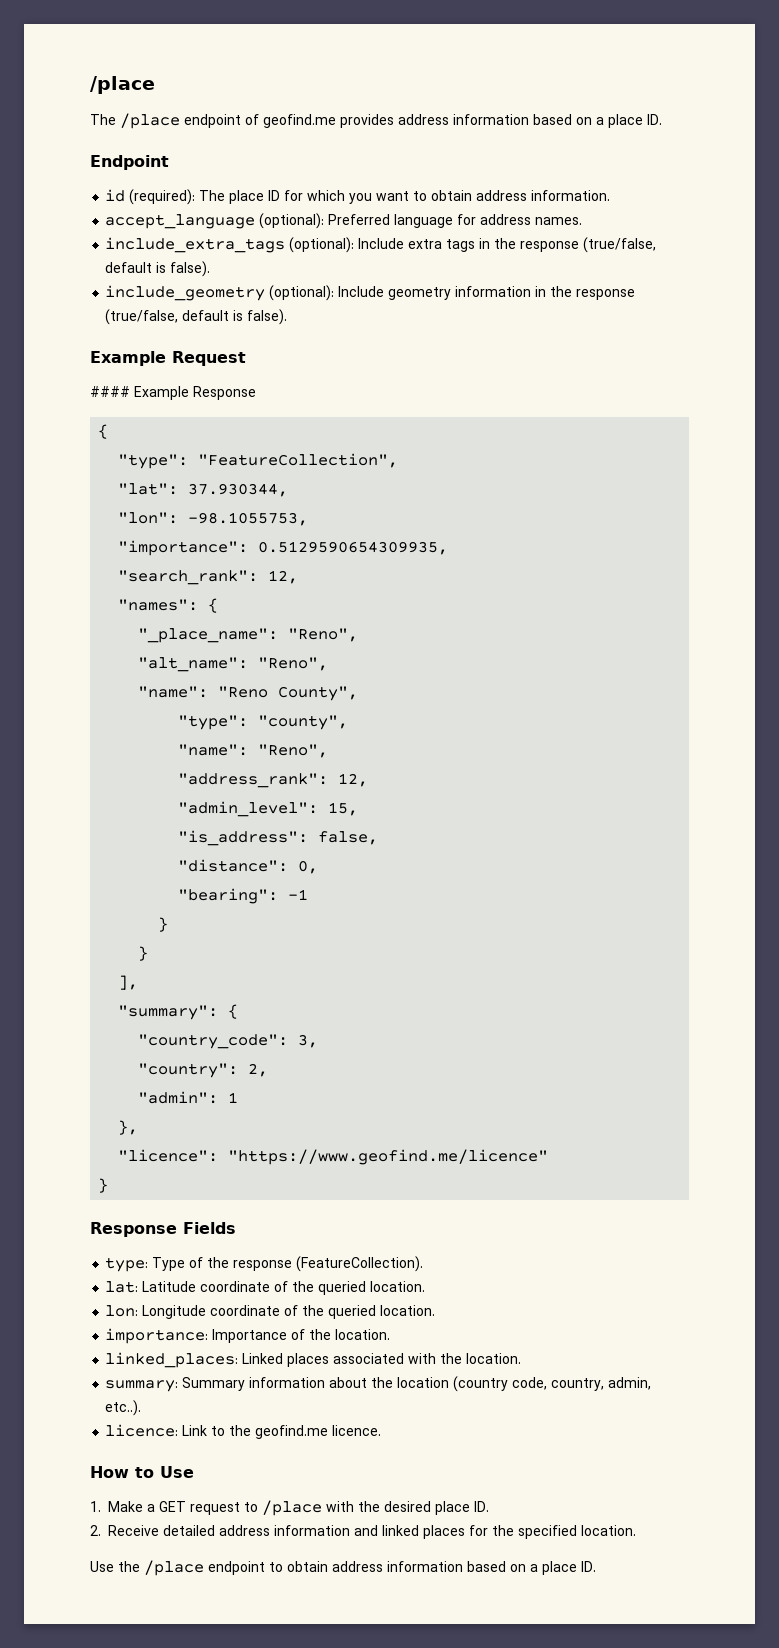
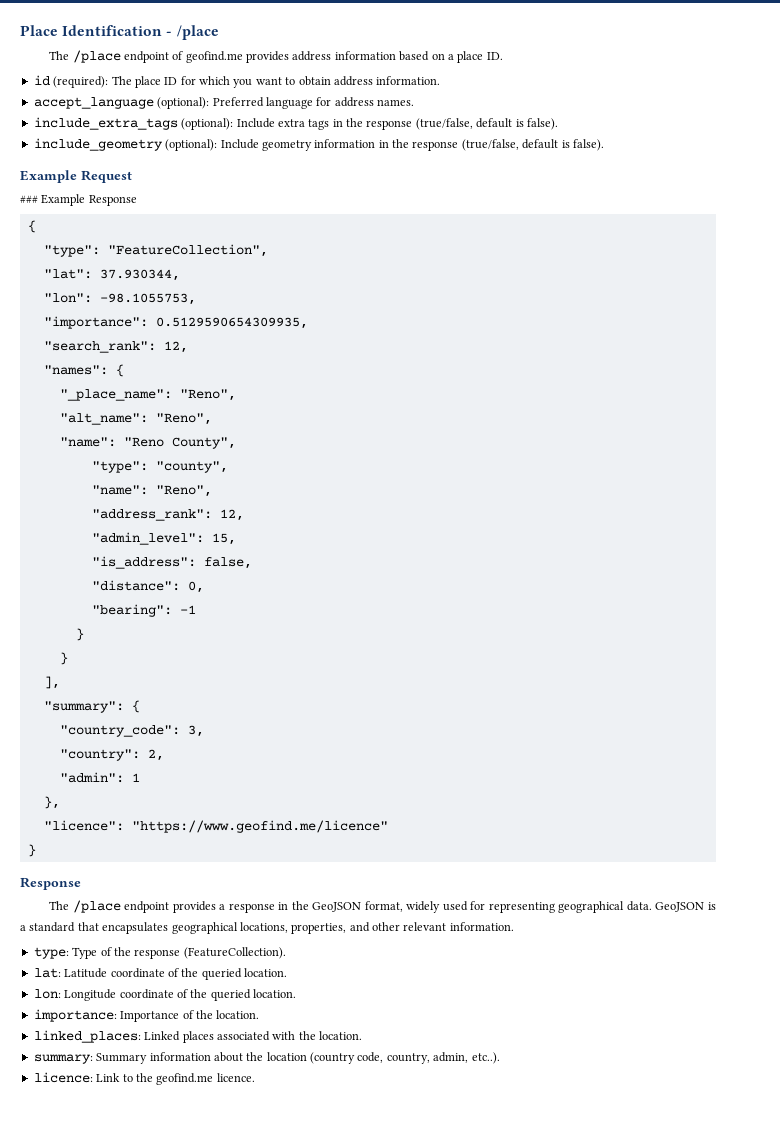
(90, 85) none -> [20,25,173,36] Place Identification -
[90,155,169,170] // Endpoint -> (503, 56) none
[90,386,130,397] #### -> [20,195,38,203] ###
[183,1222,236,1234] Fields -> [49,900,716,913] [20,922,514,934] // The /place endpoint provides a response in the GeoJSON format, widely used for representing geographical data. GeoJSON is a standard that encapsulates geographical locations, properties, and other relevant information.
[90,1466,194,1478] [90,1500,489,1516] [90,1525,636,1539] [90,1560,596,1576] // How to Use // 1. Make a GET request to /place with the desired place ID. // 2. Receive detailed address information and linked places for the specified location. // Use the /place endpoint to obtain address information based on a place ID. -> (255, 1077) none

